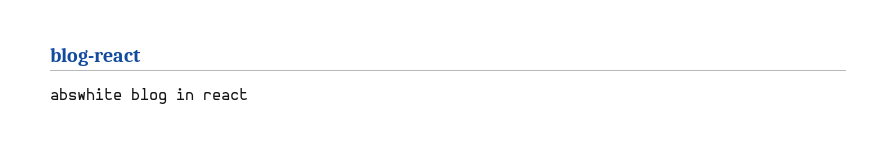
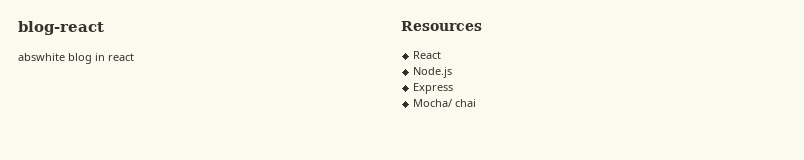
(248, 94) none -> [401,21,482,31] [413,51,442,59] [413,67,453,78] [413,83,454,94] [413,99,477,107] // Resources // React // Node.js // Express // Mocha/ chai

